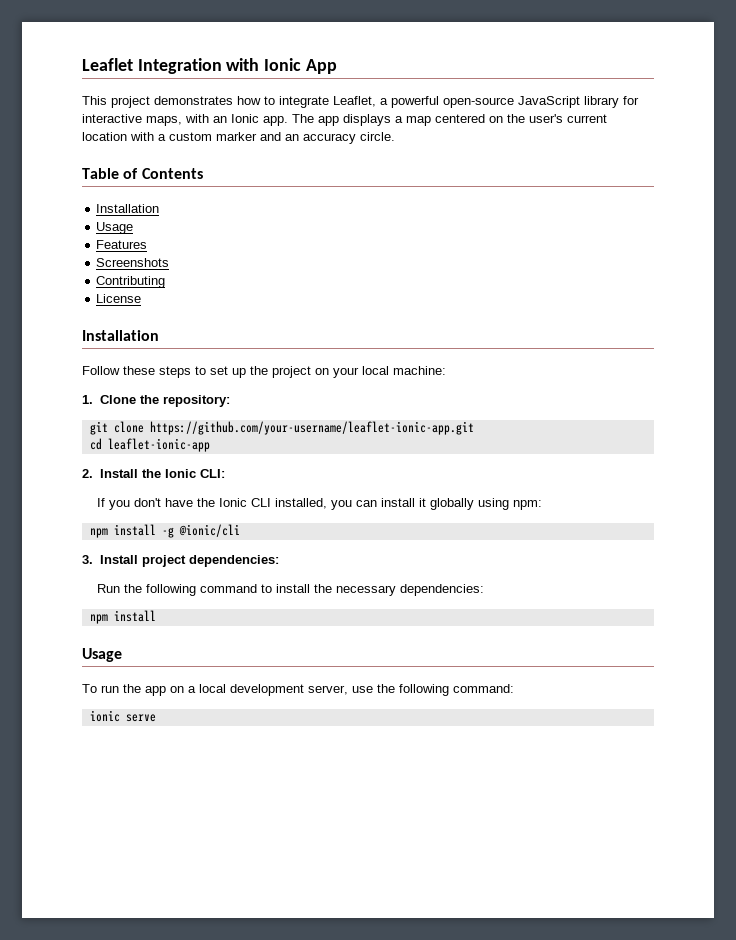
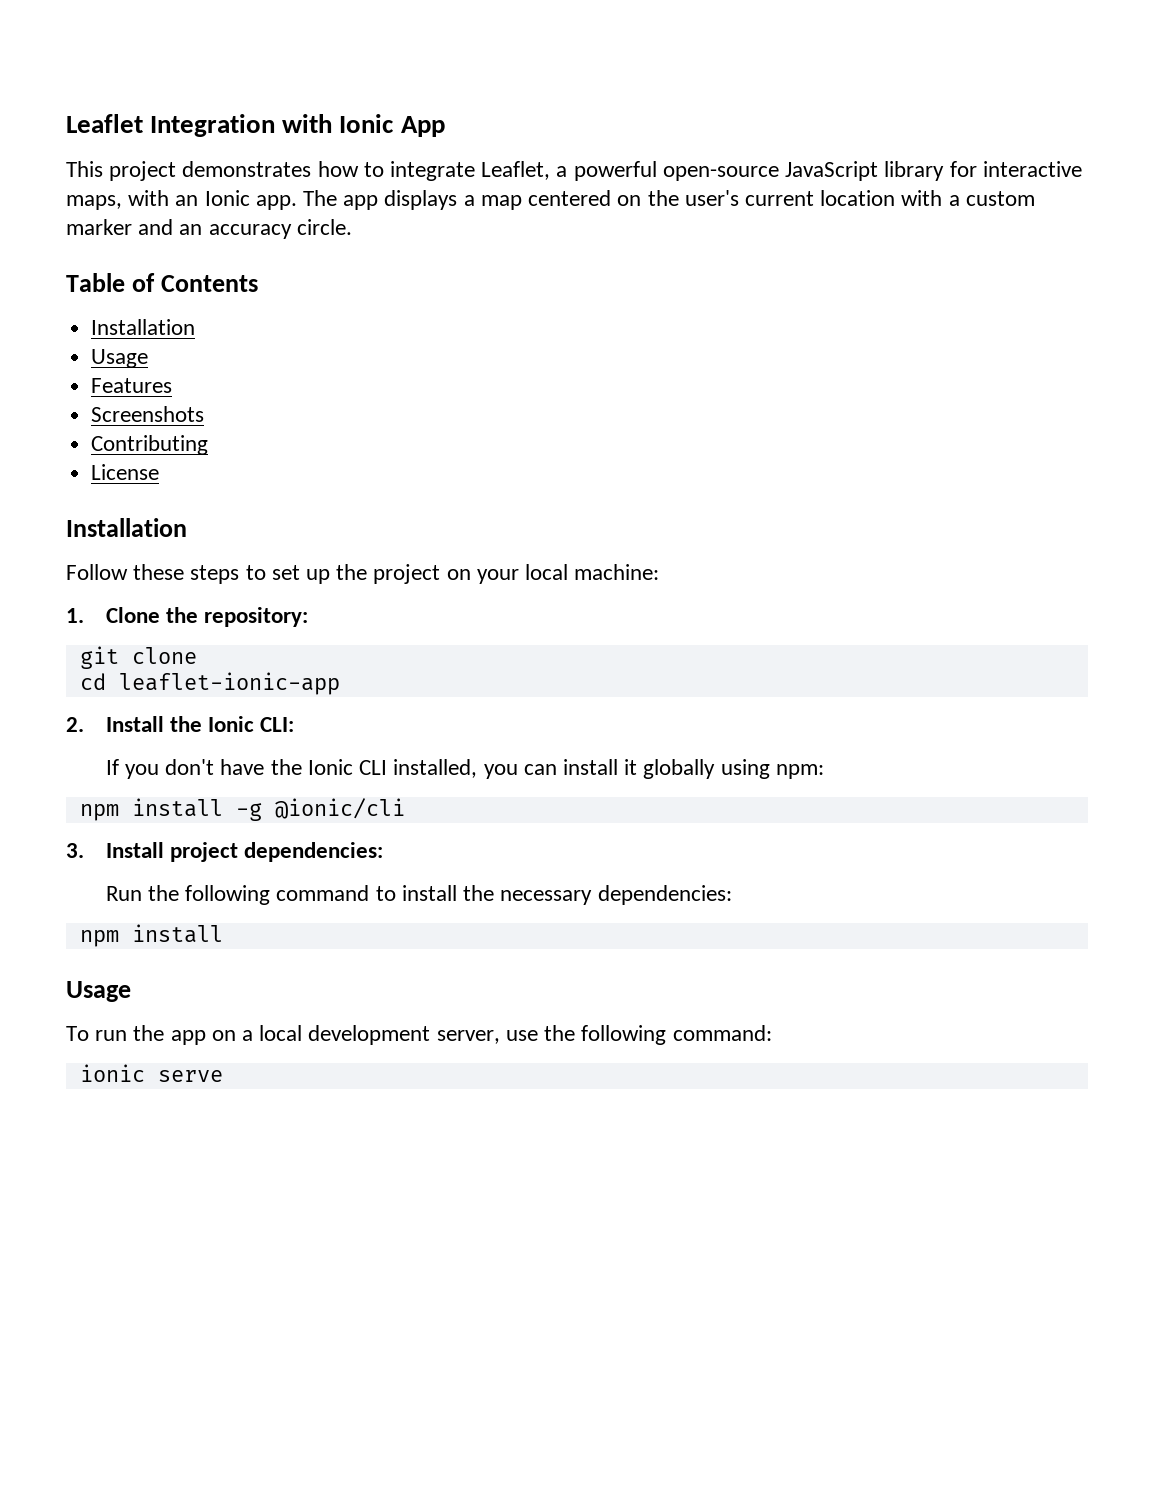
[149,421,474,435] https://github.com/your-username/leaflet-ionic-app.git -> (197, 655) none

